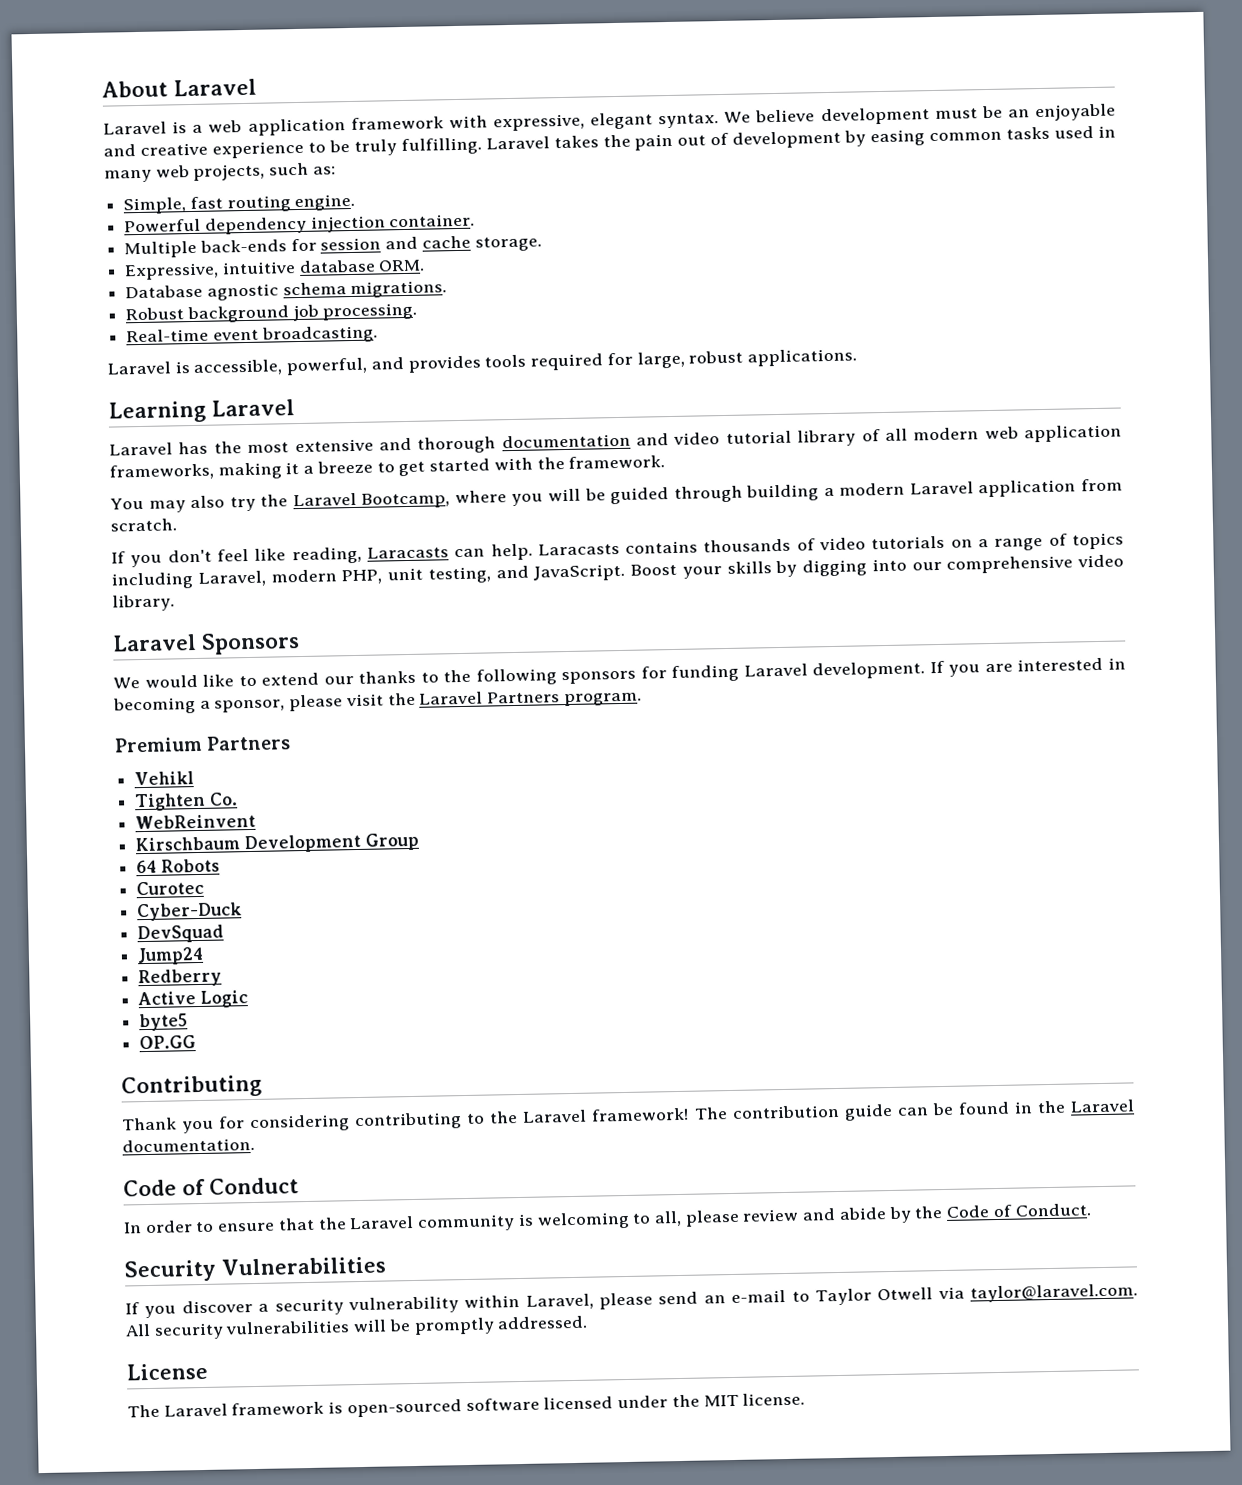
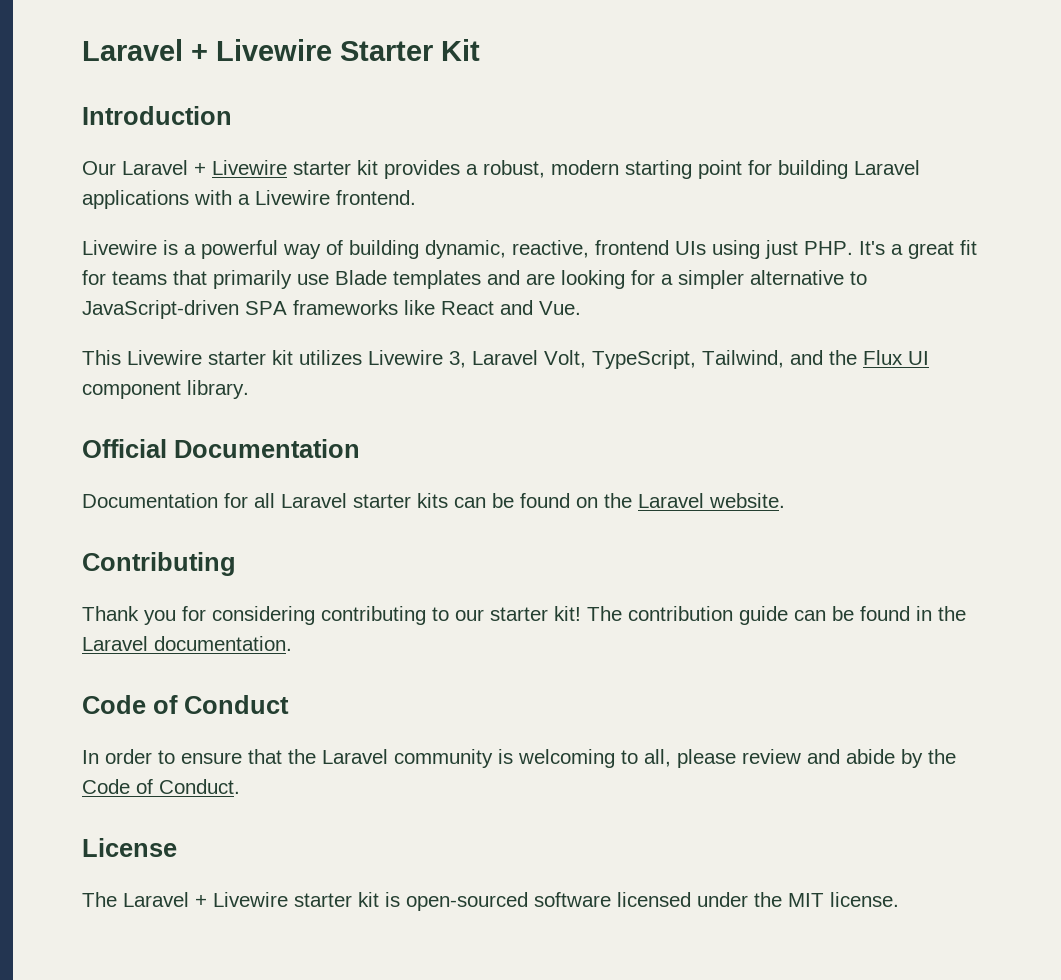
[102,78,257,98] [103,103,1116,136] [103,125,1116,159] [104,162,336,183] [123,193,356,215] [124,213,476,235] [124,235,542,259] [124,259,426,281] [125,280,448,301] [125,302,418,324] [126,325,378,344] [107,348,857,376] [108,399,295,424] [109,424,1122,456] [109,455,666,481] [110,478,1123,513] [110,518,177,532] [111,532,1124,568] [111,554,1124,590] [112,594,175,612] [112,632,300,655] [113,657,1126,689] [113,691,642,715] [114,735,292,753] [134,771,195,786] [134,792,238,812] [135,813,257,830] [135,832,419,854] [136,858,220,874] [136,880,205,896] [136,902,243,922] [137,924,225,944] [137,946,205,966] [138,968,223,988] [137,990,248,1008] [139,1013,189,1032] [139,1035,197,1050] About Laravel // Laravel is a web application framework with expressive, elegant syntax. We believe development must be an enjoyable and creative experience to be truly fulfilling. Laravel takes the pain out of development by easing common tasks used in many web projects, such as: // Simple, fast routing engine. // Powerful dependency injection container. // Multiple back-ends for session and cache storage. // Expressive, intuitive database ORM. // Database agnostic schema migrations. // Robust background job processing. // Real-time event broadcasting. // Laravel is accessible, powerful, and provides tools required for large, robust applications. // Learning Laravel // Laravel has the most extensive and thorough documentation and video tutorial library of all modern web application frameworks, making it a breeze to get started with the framework. // You may also try the Laravel Bootcamp, where you will be guided through building a modern Laravel application from scratch. // If you don't feel like reading, Laracasts can help. Laracasts contains thousands of video tutorials on a range of topics including Laravel, modern PHP, unit testing, and JavaScript. Boost your skills by digging into our comprehensive video library. // Laravel Sponsors // We would like to extend our thanks to the following sponsors for funding Laravel development. If you are interested in becoming a sponsor, please visit the Laravel Partners program. // Premium Partners // Vehikl // Tighten Co. // WebReinvent // Kirschbaum Development Group // 64 Robots // Curotec // Cyber-Duck // DevSquad // Jump24 // Redberry // Active Logic // byte5 // OP.GG -> [82,39,480,61] [82,106,232,125] [82,160,920,179] [82,190,416,209] [82,240,977,259] [82,270,867,289] [82,300,581,319] [82,350,929,369] [82,380,249,399] [82,439,360,458] [82,493,785,508] Laravel + Livewire Starter Kit // Introduction // Our Laravel + Livewire starter kit provides a robust, modern starting point for building Laravel applications with a Livewire frontend. // Livewire is a powerful way of building dynamic, reactive, frontend UIs using just PHP. It's a great fit for teams that primarily use Blade templates and are looking for a simpler alternative to JavaScript-driven SPA frameworks like React and Vue. // This Livewire starter kit utilizes Livewire 3, Laravel Volt, TypeScript, Tailwind, and the Flux UI component library. // Official Documentation // Documentation for all Laravel starter kits can be found on the Laravel website.
[489,1107,690,1124] the Laravel framework! -> [455,606,581,621] our starter kit!
[124,1256,386,1283] [125,1283,1138,1319] [125,1315,589,1340] // Security Vulnerabilities // If you discover a security vulnerability within Laravel, please send an e-mail to Taylor Otwell via taylor@laravel.com. All security vulnerabilities will be promptly addressed. -> (240, 786) none
[231,1401,325,1416] framework -> [195,892,379,907] + Livewire starter kit

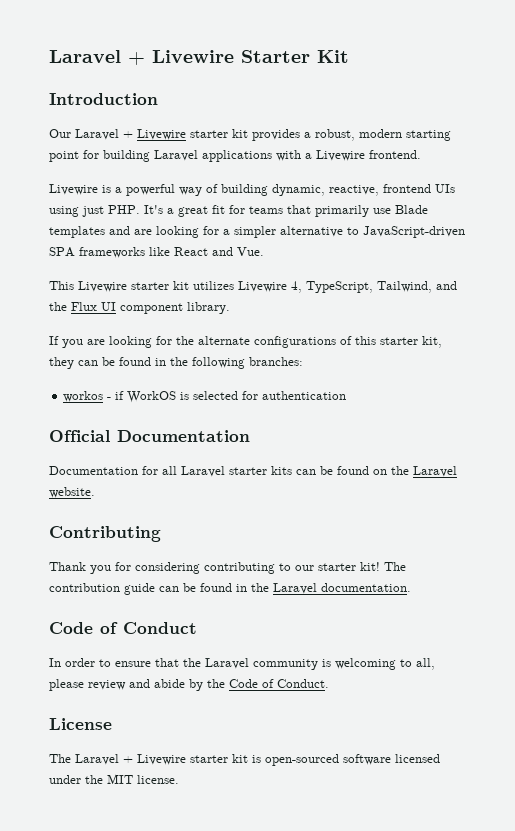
[449,350,586,368] 3, Laravel Volt, -> [291,281,302,293] 4,
(249, 389) none -> [49,336,442,348] [49,357,303,369] [63,391,347,403] // If you are looking for the alternate configurations of this starter kit, they can be found in the following branches: // workos - if WorkOS is selected for authentication

